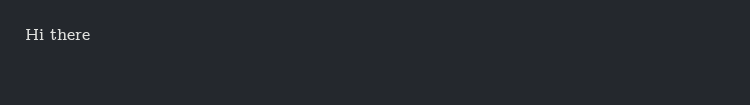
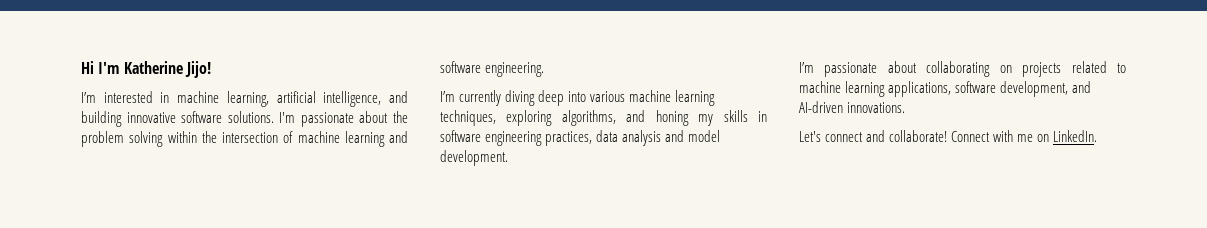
[50,29,90,40] there -> [98,61,211,78] [81,91,409,107] [81,111,408,127] [81,131,408,147] [440,61,545,77] [440,90,716,106] [440,110,767,126] [440,130,721,146] [440,150,508,166] [799,61,1126,77] [799,81,1092,97] [799,101,906,113] [799,130,1098,142] I'm Katherine Jijo! // I’m interested in machine learning, artificial intelligence, and building innovative software solutions. I'm passionate about the problem solving within the intersection of machine learning and software engineering. // I’m currently diving deep into various machine learning techniques, exploring algorithms, and honing my skills in software engineering practices, data analysis and model development. // I’m passionate about collaborating on projects related to machine learning applications, software development, and AI-driven innovations. // Let's connect and collaborate! Connect with me on LinkedIn.

